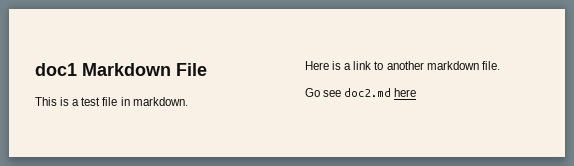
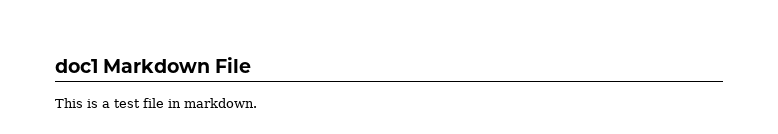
[305,61,500,70] [305,88,417,97] // Here is a link to another markdown file. // Go see doc2.md here -> (257, 103) none

